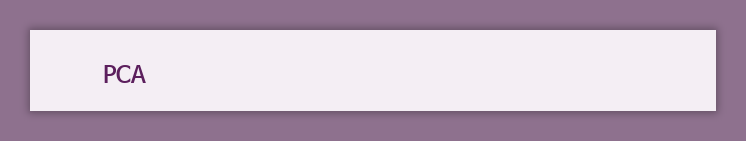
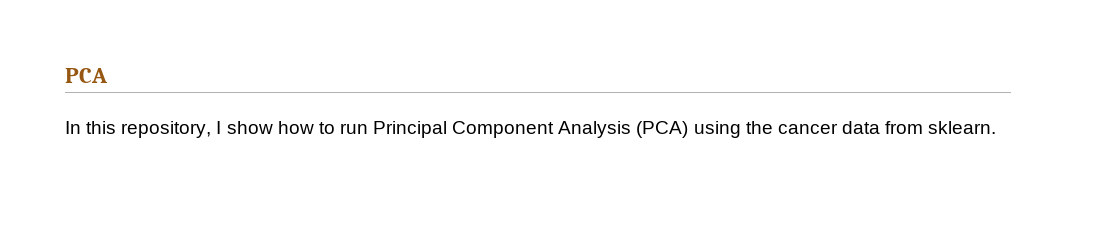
(146, 74) none -> [65,121,997,138] // In this repository, I show how to run Principal Component Analysis (PCA) using the cancer data from sklearn.

